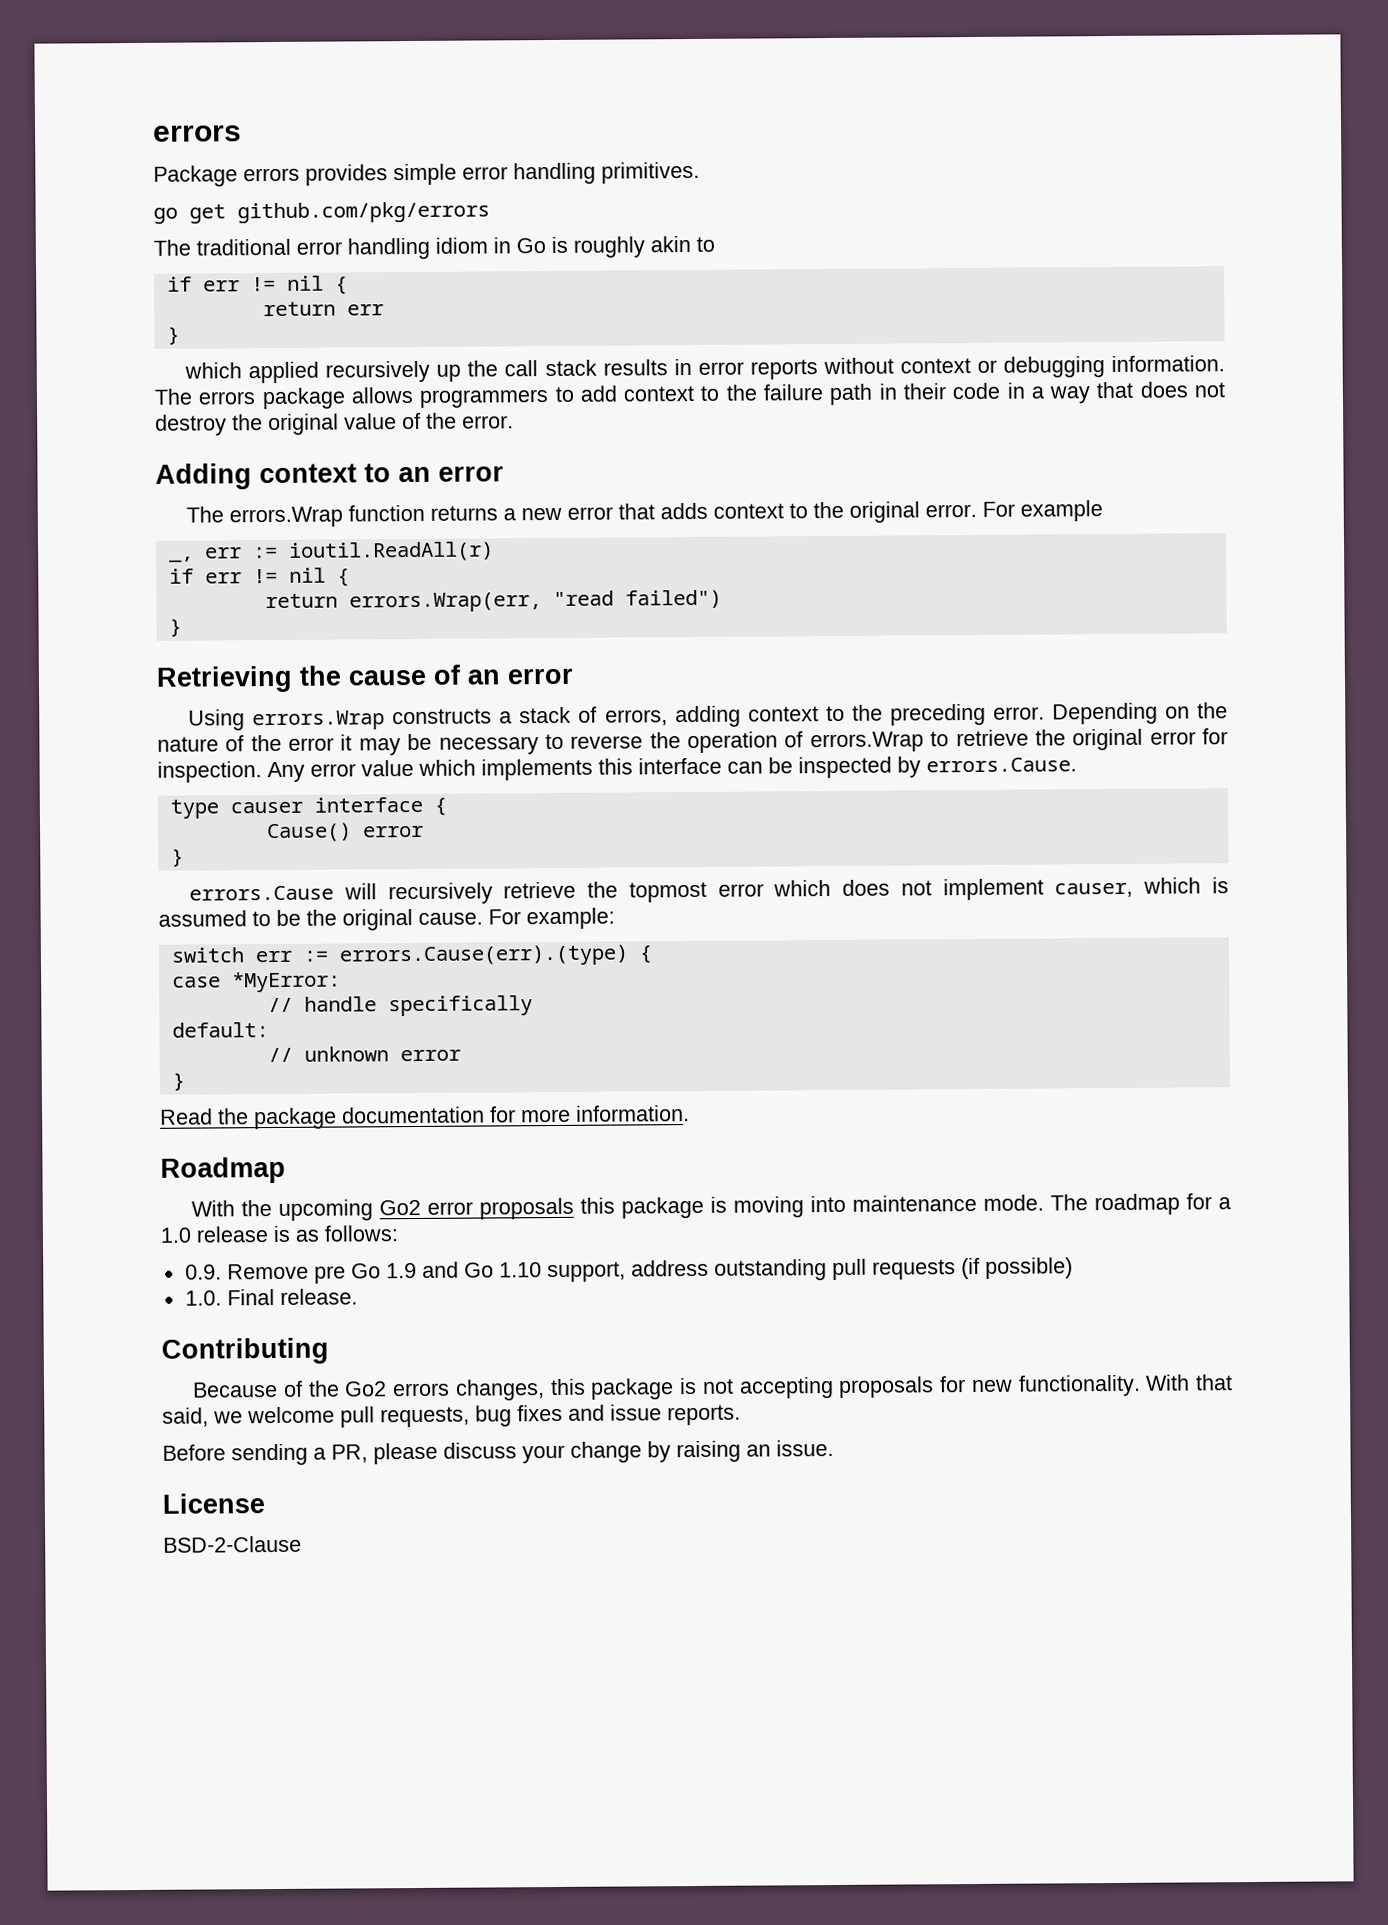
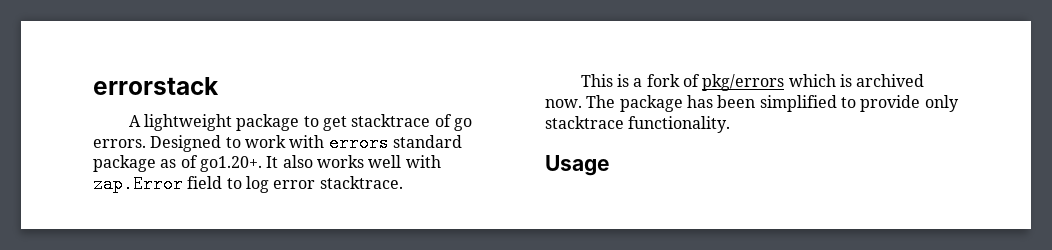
[152,125,242,142] [153,161,700,187] [153,201,490,224] [153,236,715,260] [166,275,348,295] [262,301,384,317] [166,326,180,345] [184,355,1225,384] [154,381,1225,410] [155,412,514,436] [155,463,504,490] [186,500,1104,528] [168,541,494,563] [168,567,350,587] [264,589,722,613] [168,618,182,637] [156,664,574,693] [188,702,1228,731] [157,728,1228,756] [157,756,1077,783] [169,796,447,819] [265,822,424,843] [170,848,184,867] [189,877,1229,905] [158,907,615,931] [170,944,653,967] [171,971,341,993] [267,995,533,1017] [171,1022,269,1038] [267,1046,461,1063] [171,1072,185,1091] [160,1105,690,1130] [160,1156,286,1184] [191,1193,1231,1221] [160,1225,398,1243] [184,1257,1073,1284] [184,1288,358,1306] [161,1337,329,1365] [192,1374,1233,1401] [162,1404,741,1428] [162,1440,834,1466] [162,1493,265,1514] [163,1535,302,1553] errors // Package errors provides simple error handling primitives. // go get github.com/pkg/errors // The traditional error handling idiom in Go is roughly akin to // if err != nil { // return err // } // which applied recursively up the call stack results in error reports without context or debugging information. The errors package allows programmers to add context to the failure path in their code in a way that does not destroy the original value of the error. // Adding context to an error // The errors.Wrap function returns a new error that adds context to the original error. For example // _, err := ioutil.ReadAll(r) // if err != nil { // return errors.Wrap(err, "read failed") // } // Retrieving the cause of an error // Using errors.Wrap constructs a stack of errors, adding context to the preceding error. Depending on the nature of the error it may be necessary to reverse the operation of errors.Wrap to retrieve the original error for inspection. Any error value which implements this interface can be inspected by errors.Cause. // type causer interface { // Cause() error // } // errors.Cause will recursively retrieve the topmost error which does not implement causer, which is assumed to be the original cause. For example: // switch err := errors.Cause(err).(type) { // case *MyError: // // handle specifically // default: // // unknown error // } // Read the package documentation for more information. // Roadmap // With the upcoming Go2 error proposals this package is moving into maintenance mode. The roadmap for a 1.0 release is as follows: // 0.9. Remove pre Go 1.9 and Go 1.10 support, address outstanding pull requests (if possible) // 1.0. Final release. // Contributing // Because of the Go2 errors changes, this package is not accepting proposals for new functionality. With that said, we welcome pull requests, bug fixes and issue reports. // Before sending a PR, please discuss your change by raising an issue. // License // BSD-2-Clause -> [93,77,219,95] [128,114,473,131] [93,134,462,152] [93,155,441,172] [93,175,403,193] [580,74,925,91] [545,95,959,112] [545,116,731,133] [545,155,610,176] errorstack // A lightweight package to get stacktrace of go errors. Designed to work with errors standard package as of go1.20+. It also works well with zap.Error field to log error stacktrace. // This is a fork of pkg/errors which is archived now. The package has been simplified to provide only stacktrace functionality. // Usage

